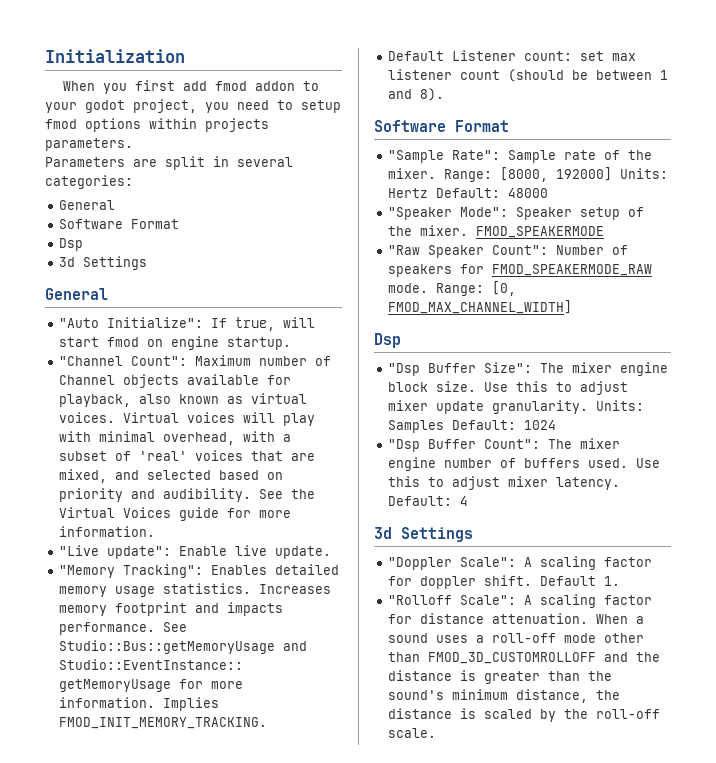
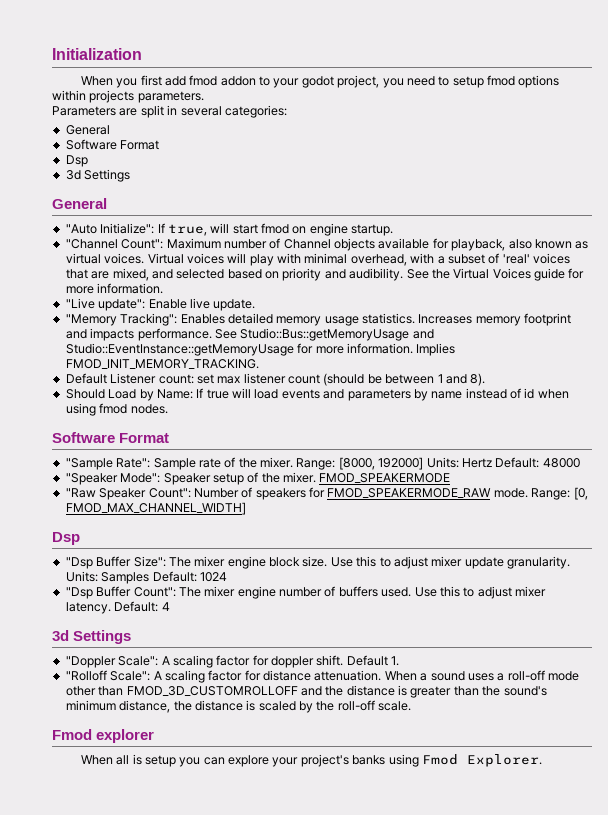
(445, 94) none -> [65,388,569,401] [65,403,168,416] // Should Load by Name: If true will load events and parameters by name instead of id when using fmod nodes.
(437, 733) none -> [52,729,155,743] [80,754,542,767] // Fmod explorer // When all is setup you can explore your project's banks using Fmod Explorer.

